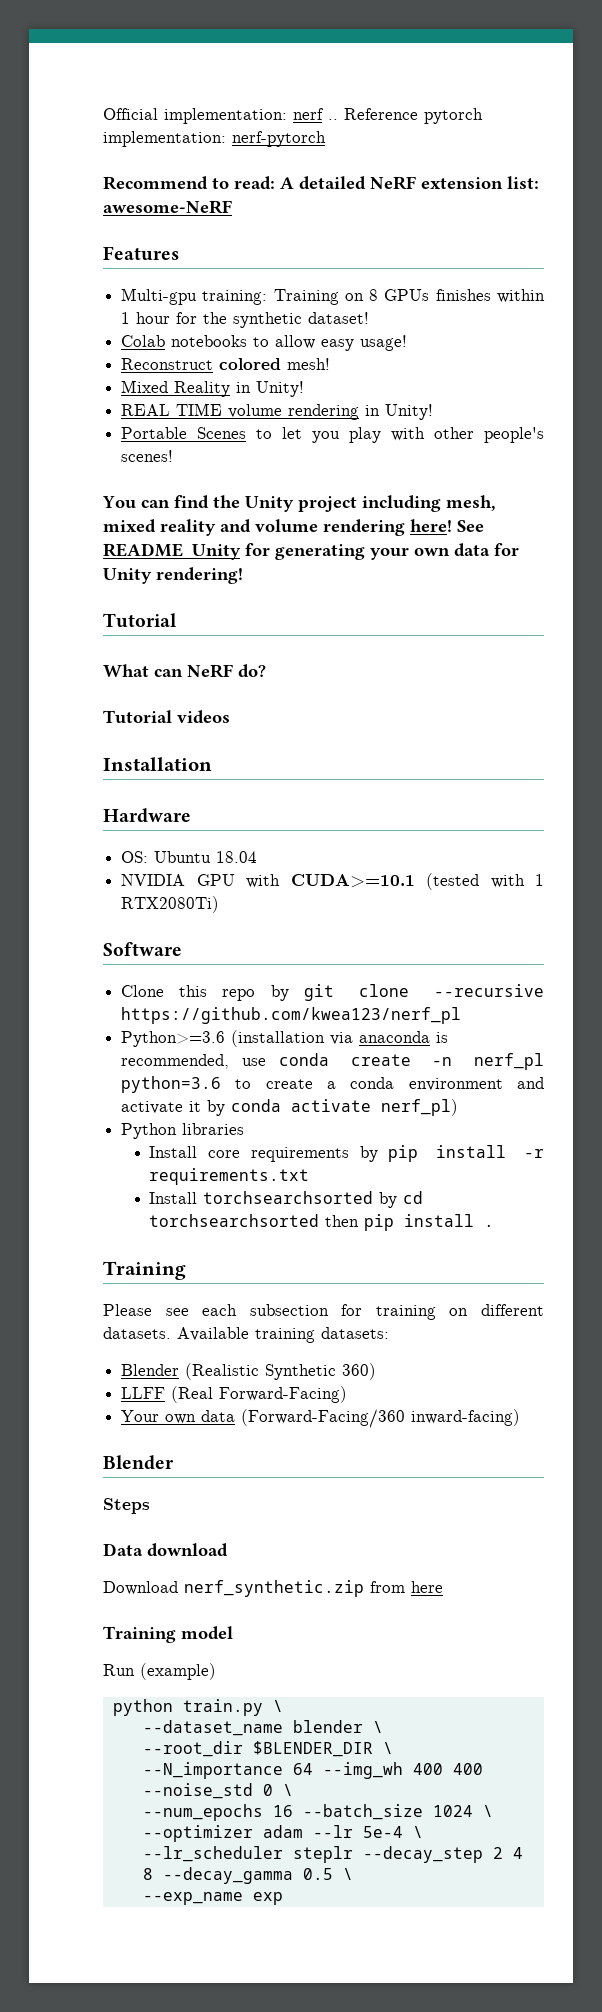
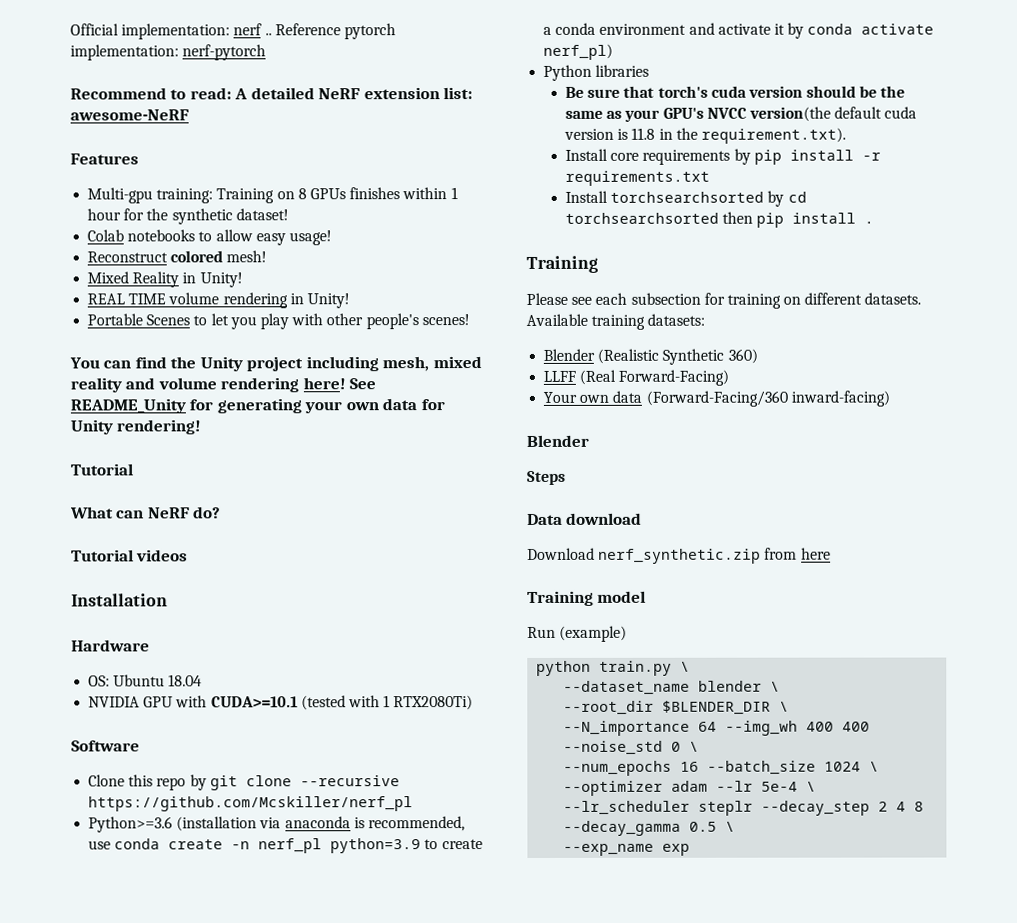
[121,1007,462,1024] https://github.com/kwea123/nerf_pl -> [88,796,414,812] https://github.com/Mcskiller/nerf_pl
[121,1076,222,1093] python=3.6 -> [330,838,422,854] python=3.9
(245, 1129) none -> [564,85,906,98] [564,106,918,122] [563,127,846,144] // Be sure that torch's cuda version should be the same as your GPU's NVCC version(the default cuda version is 11.8 in the requirement.txt).

